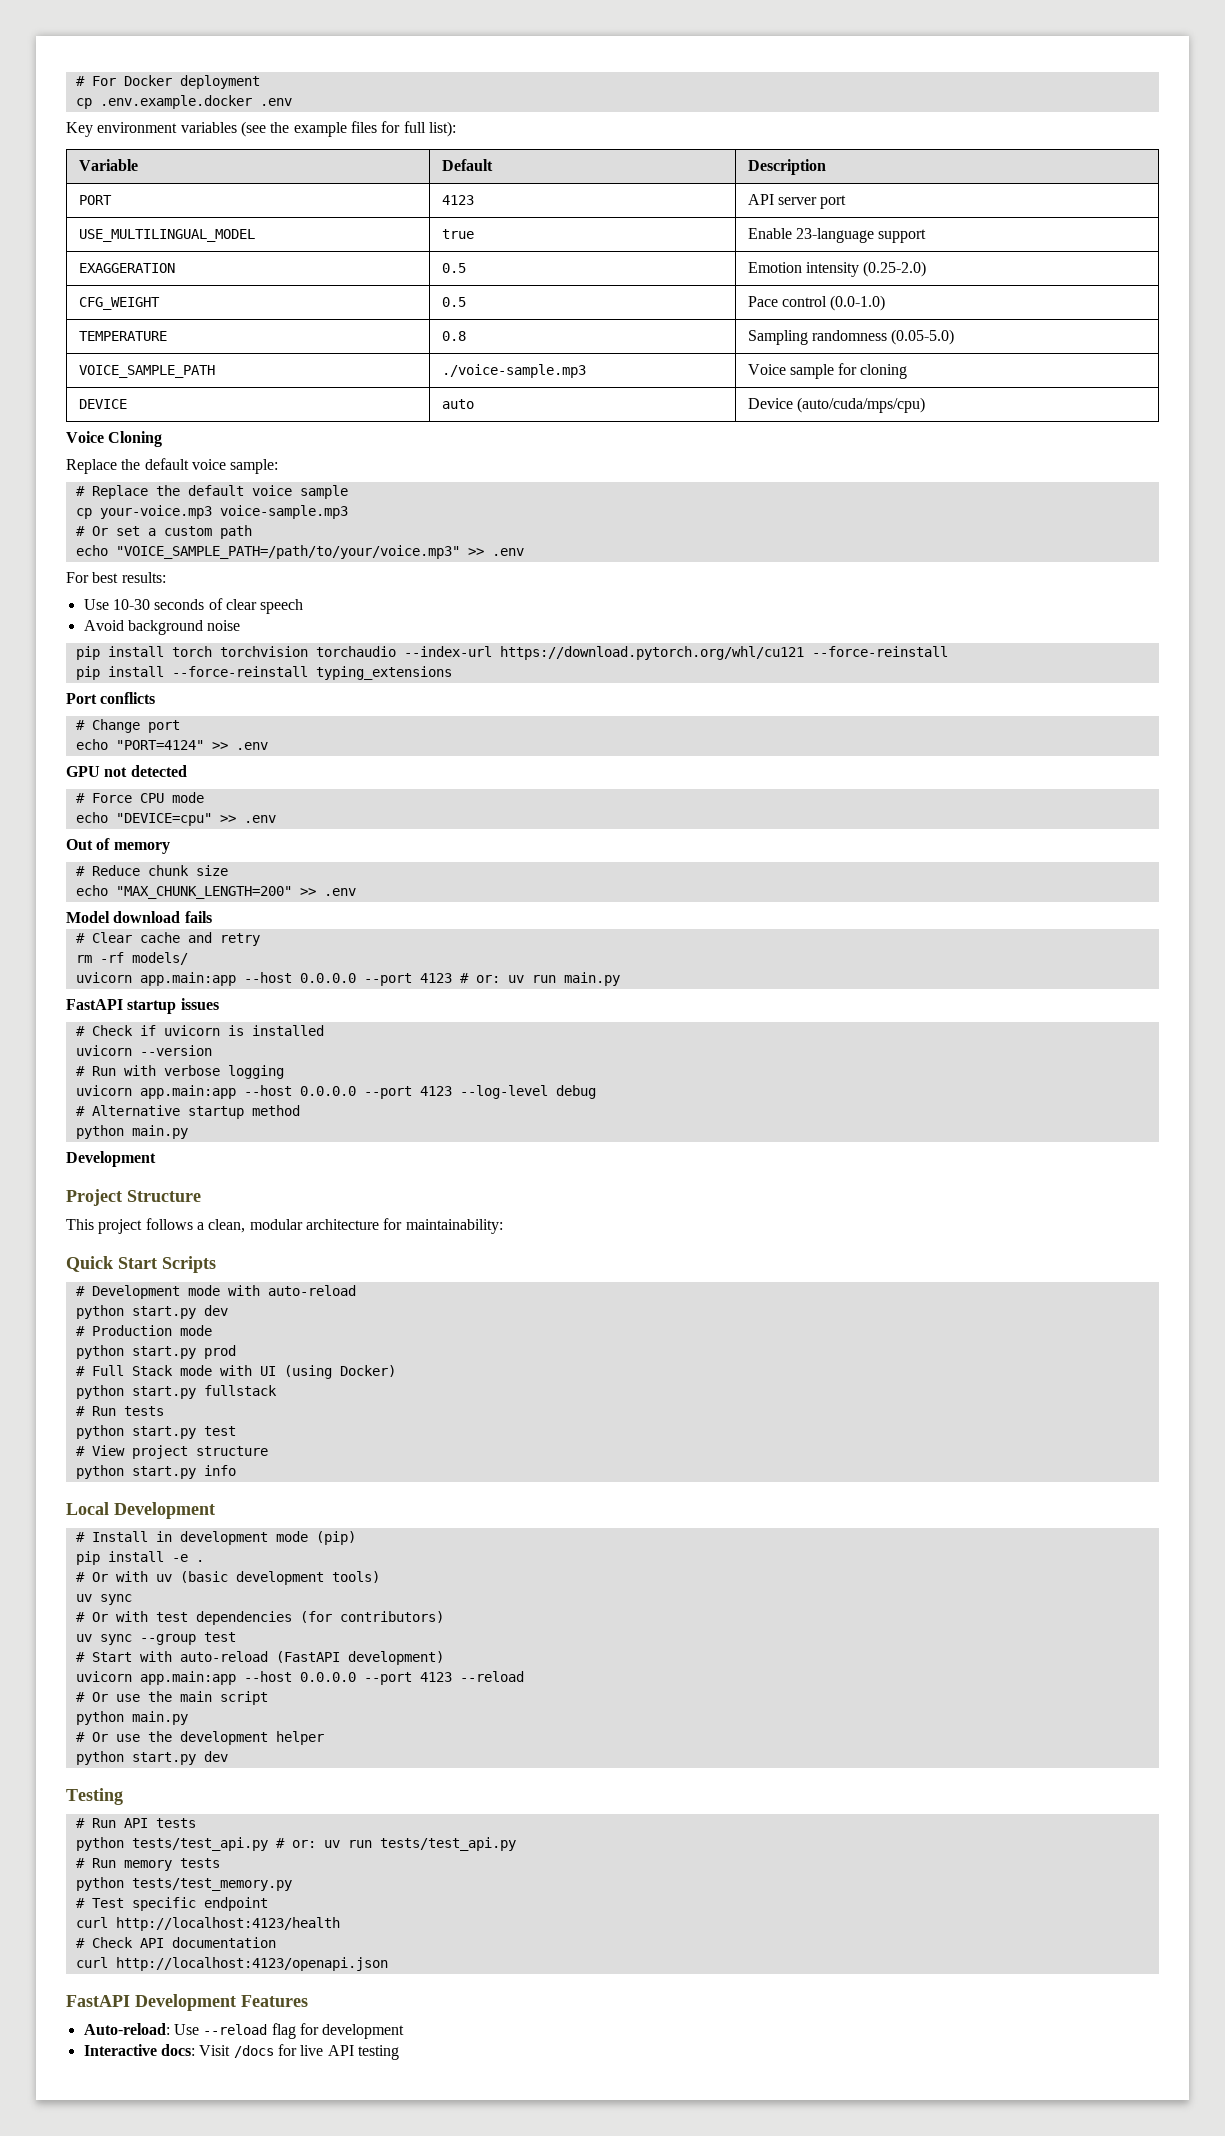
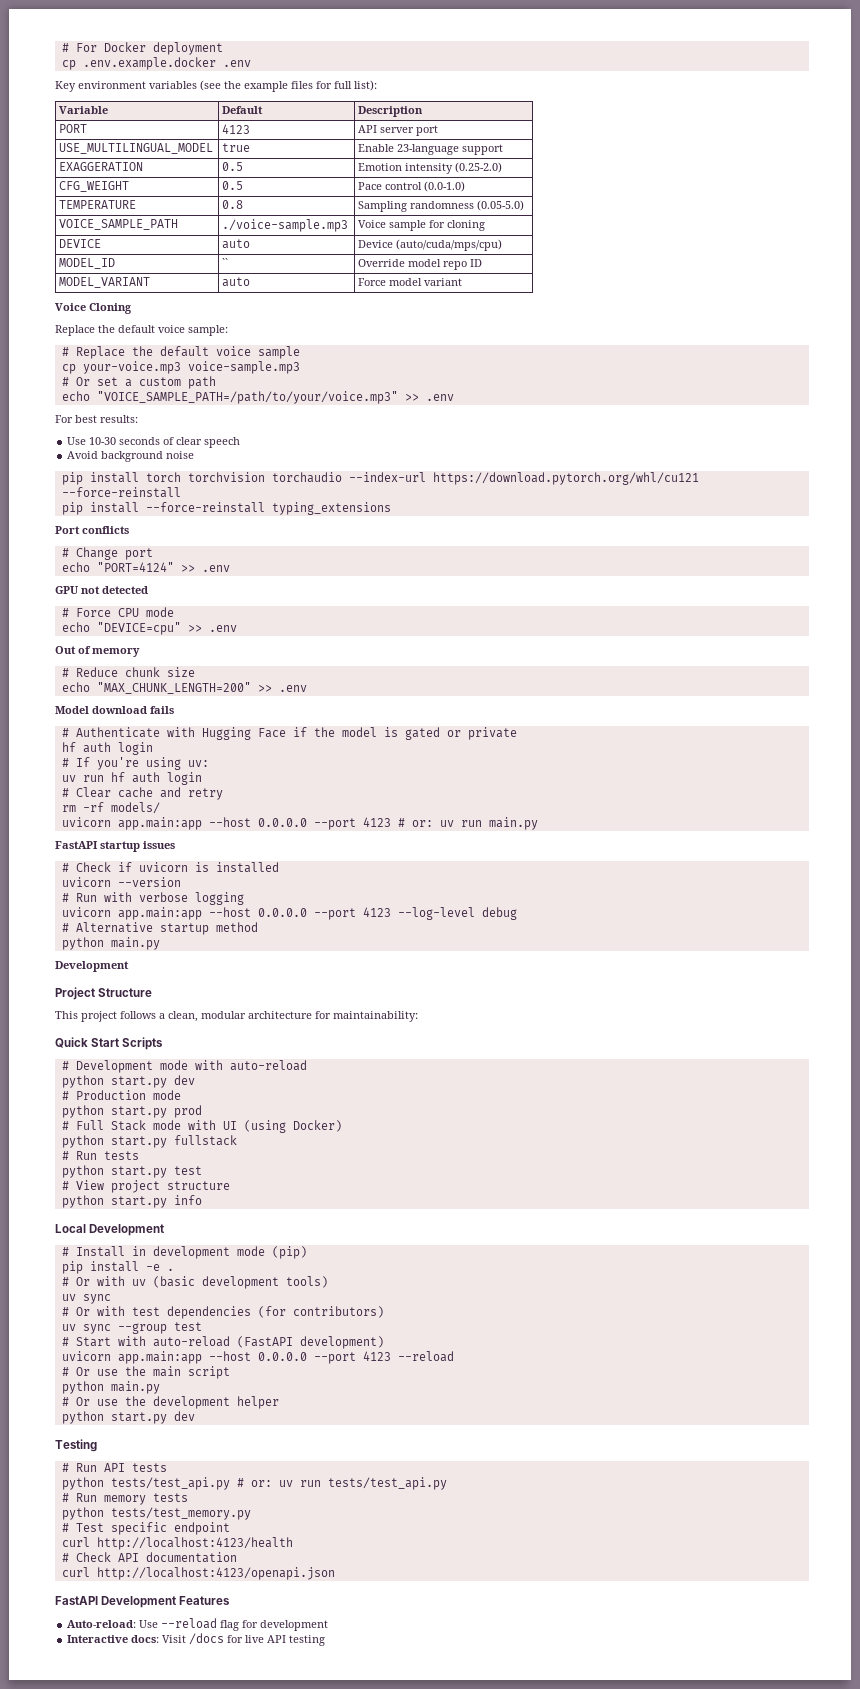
(925, 405) none -> [59,258,116,269] [222,258,229,267] [358,259,483,270] [59,277,151,288] [222,277,251,287] [358,278,463,286] // MODEL_ID | `` | Override model repo ID // MODEL_VARIANT | auto | Force model variant
(212, 917) none -> [61,727,517,740] [61,742,153,755] [61,757,209,770] [61,772,202,785] // # Authenticate with Hugging Face if the model is gated or private // hf auth login // # If you're using uv: // uv run hf auth login

